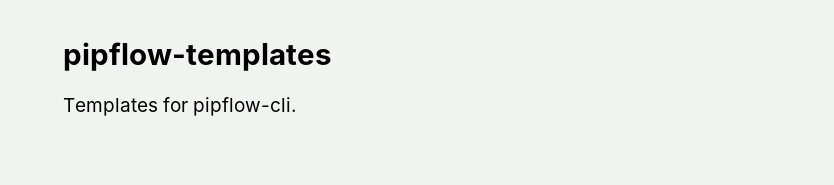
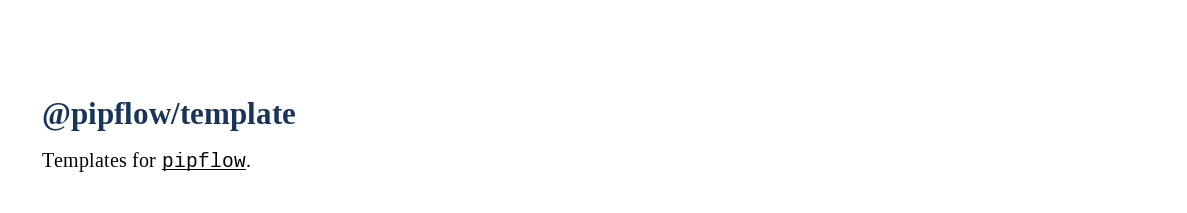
[63,42,332,71] pipflow-templates -> [42,102,296,131] @pipflow/template
[193,97,297,116] pipflow-cli. -> [161,152,251,171] pipflow.

